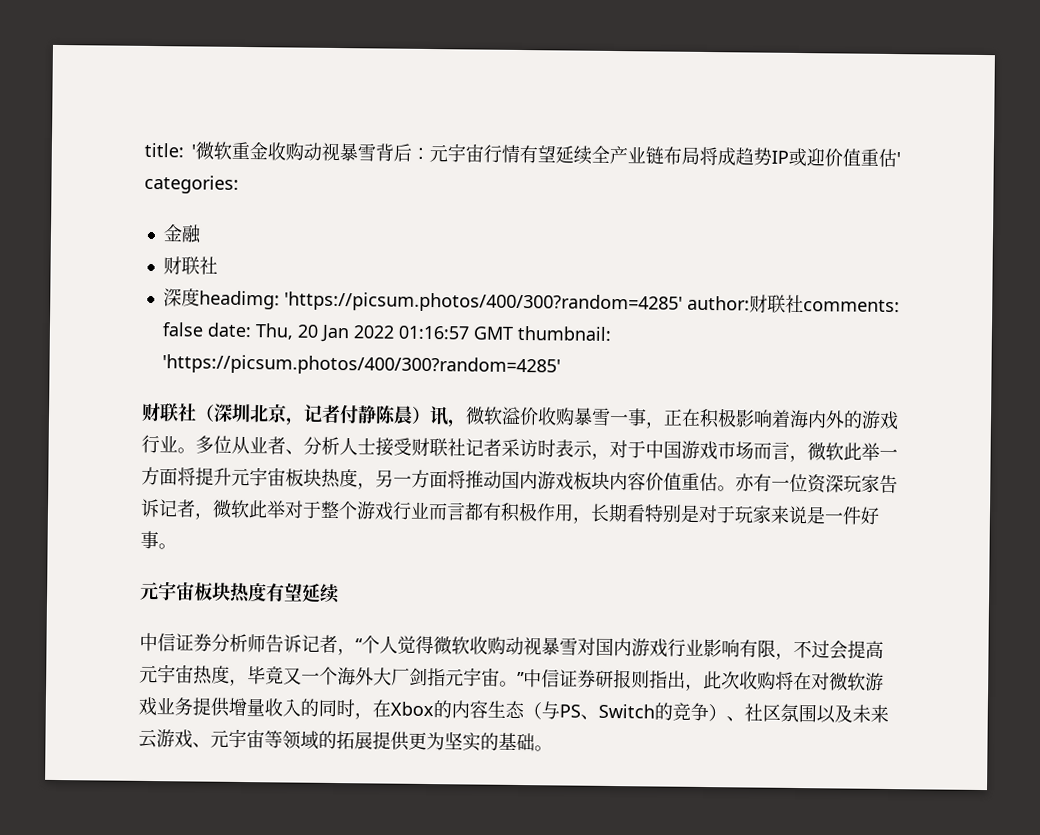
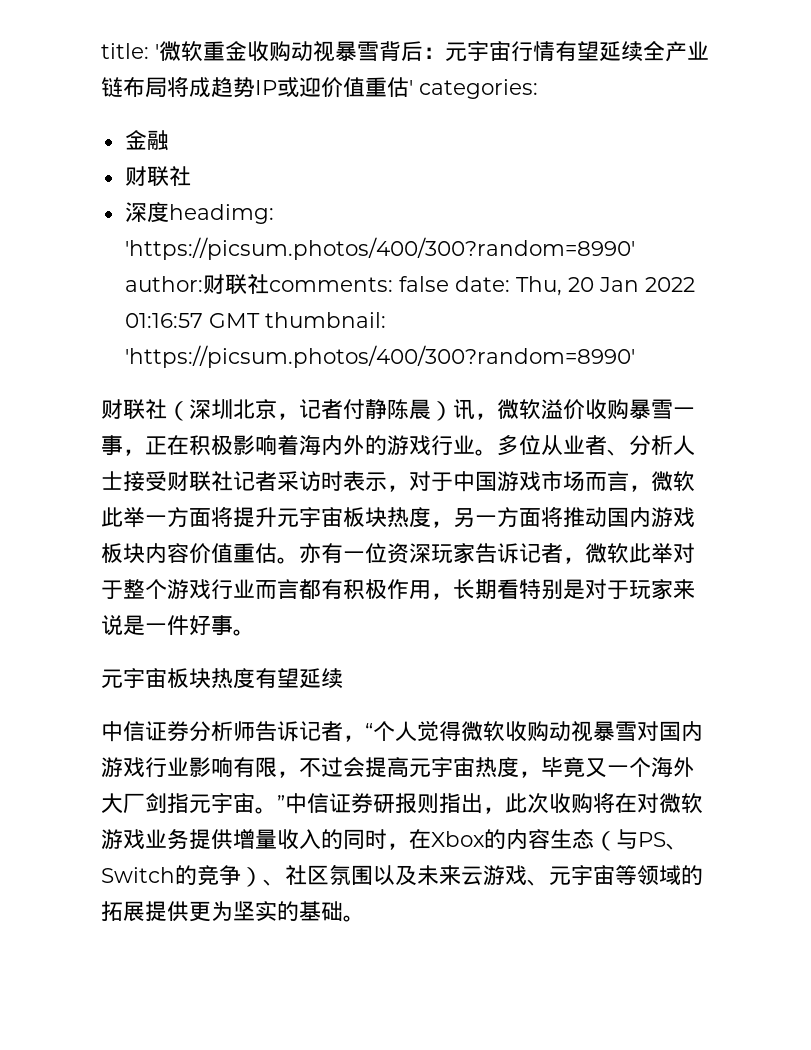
[283,291,683,314] 'https://picsum.photos/400/300?random=4285' -> [124,237,635,260] 'https://picsum.photos/400/300?random=8990'
[161,354,561,377] 'https://picsum.photos/400/300?random=4285' -> [124,345,635,368] 'https://picsum.photos/400/300?random=8990'

